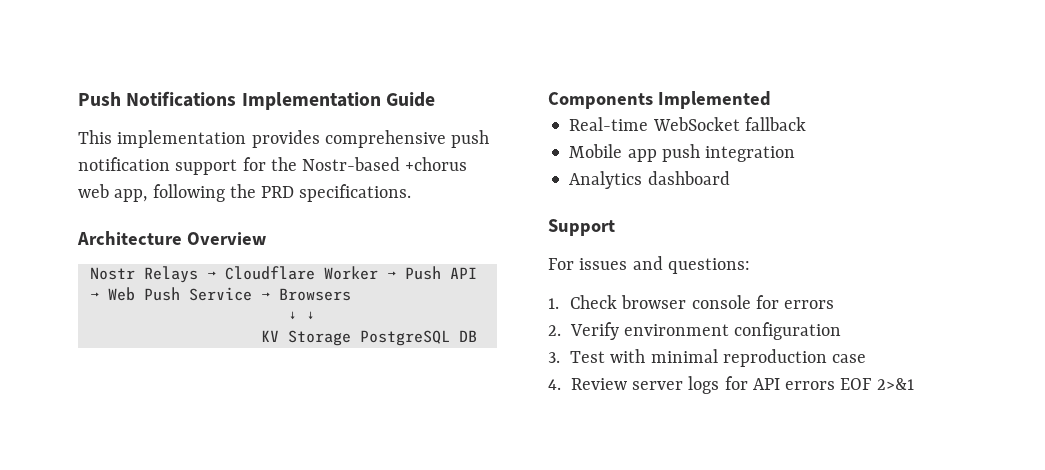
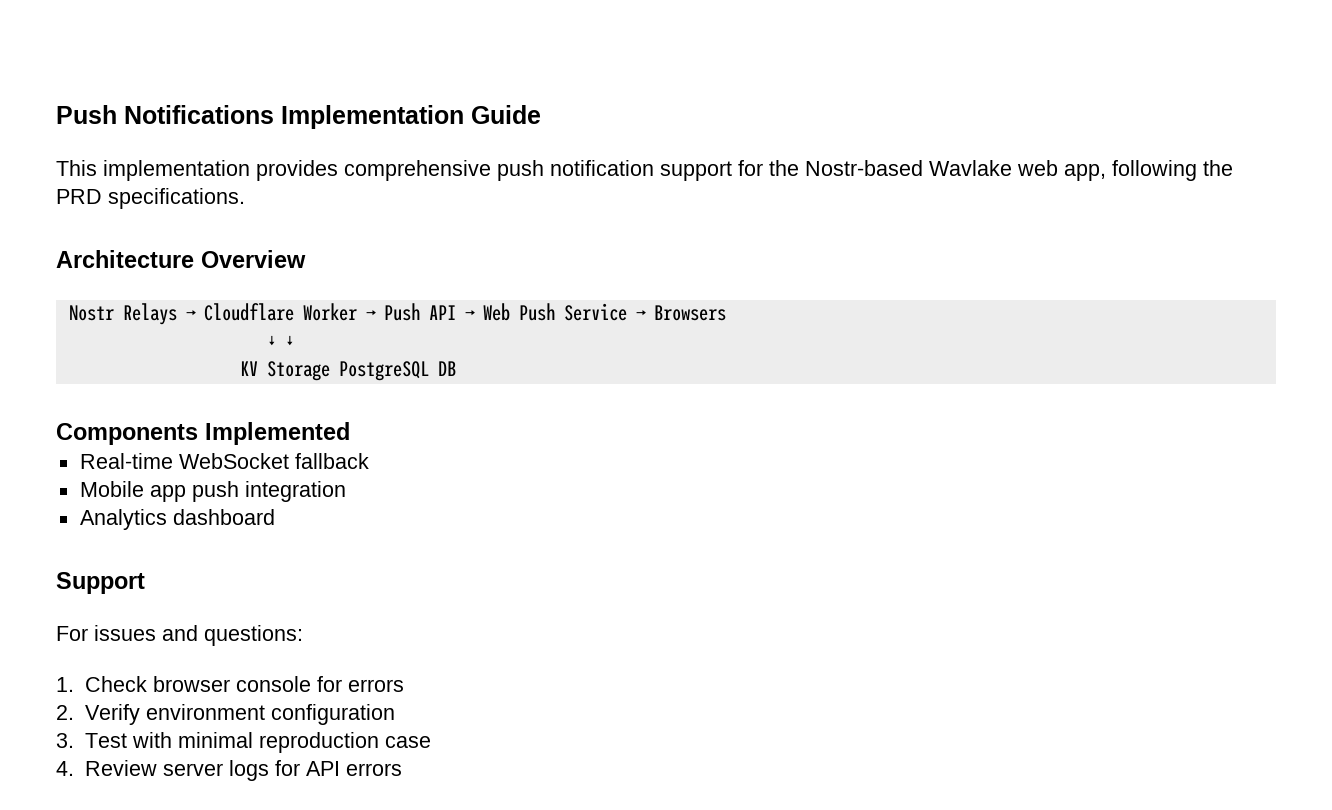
[405,157,468,171] +chorus -> [929,160,1012,176] Wavlake
[840,378,914,390] EOF 2>&1 -> (402, 769) none

